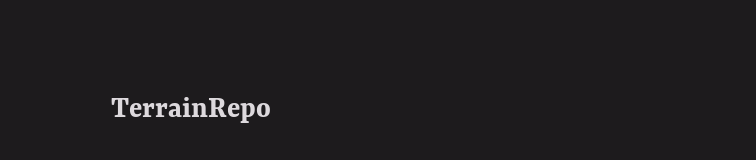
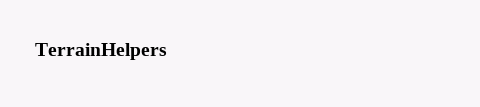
[111,97,271,123] TerrainRepo -> [35,43,167,60] TerrainHelpers

